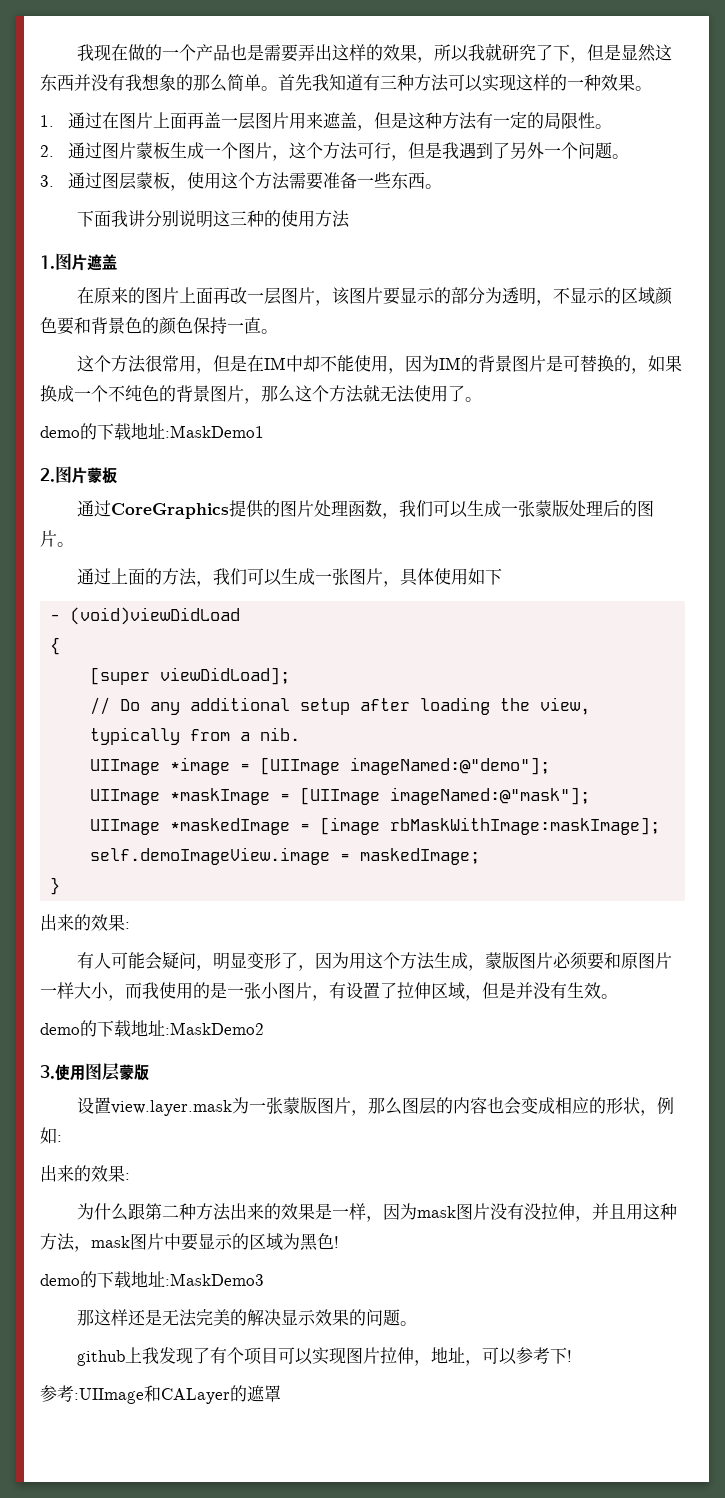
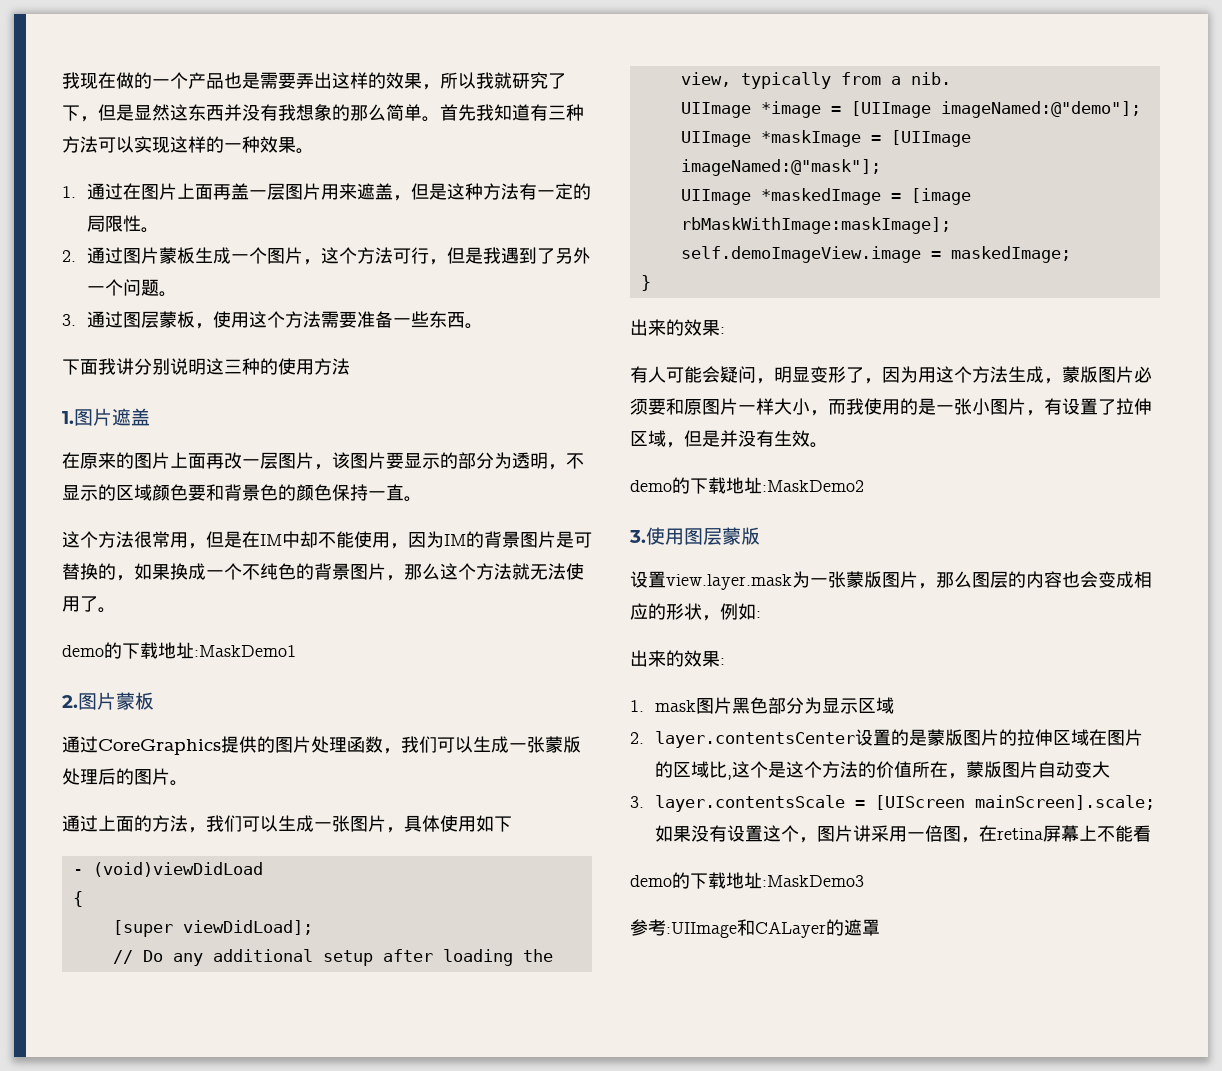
[76,1203,677,1222] [40,1233,339,1252] 为什么跟第二种方法出来的效果是一样，因为mask图片没有没拉伸，并且用这种方法，mask图片中要显示的区域为黑色! -> [630,697,894,714] [630,729,1143,748] [654,761,1110,780] [630,795,1155,812] [654,825,1151,843] 1. mask图片黑色部分为显示区域 // 2. layer.contentsCenter设置的是蒙版图片的拉伸区域在图片的区域比,这个是这个方法的价值所在，蒙版图片自动变大 // 3. layer.contentsScale = [UIScreen mainScreen].scale;如果没有设置这个，图片讲采用一倍图，在retina屏幕上不能看
[76,1309,417,1327] [76,1347,572,1366] // 那这样还是无法完美的解决显示效果的问题。 // github上我发现了有个项目可以实现图片拉伸，地址，可以参考下! -> (864, 881) none

